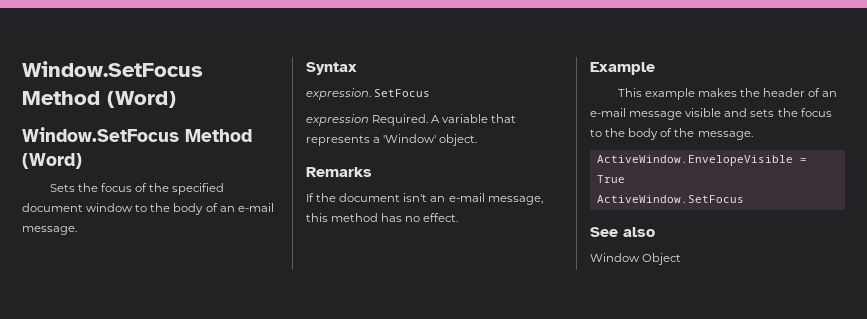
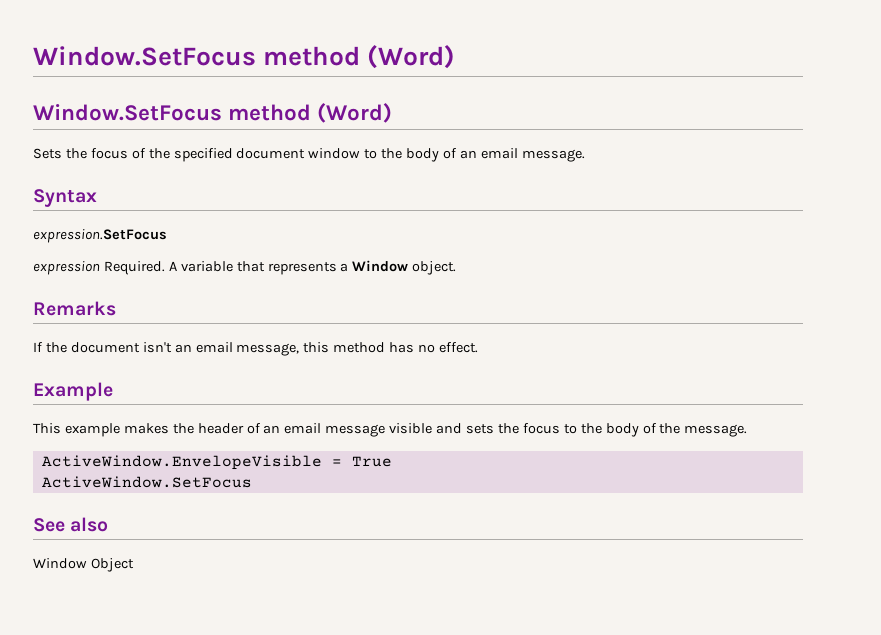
[22,61,203,77] [22,91,100,105] Window.SetFocus Method -> [33,46,361,66] Window.SetFocus method
[185,129,252,142] Method -> [228,104,312,121] method
[237,203,274,212] e-mail -> [480,148,518,159] email
[306,88,431,100] expression. SetFocus -> [33,229,167,243] expression.SetFocus
[383,134,437,143] 'Window' -> [352,260,409,272] Window
[448,193,485,202] e-mail -> [195,342,233,353] email
[590,108,626,117] e-mail -> [284,423,322,434] email

